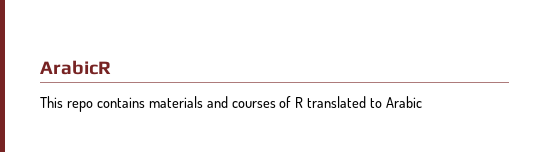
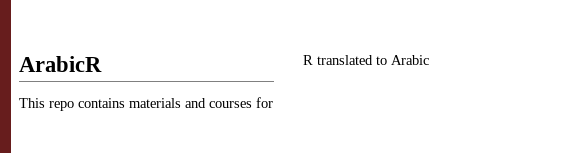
[279,96,292,108] of -> [256,97,273,108] for

